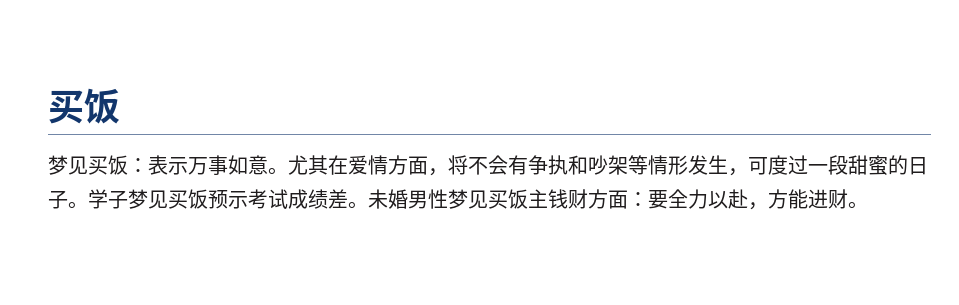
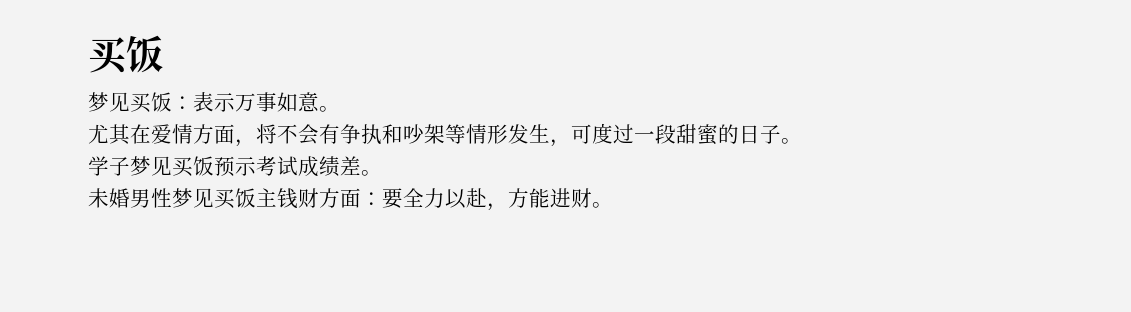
(288, 171) none -> (340, 109) //
(88, 205) none -> (802, 141) //
(368, 205) none -> (382, 173) //

